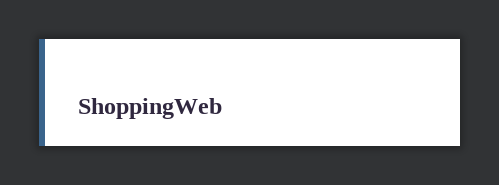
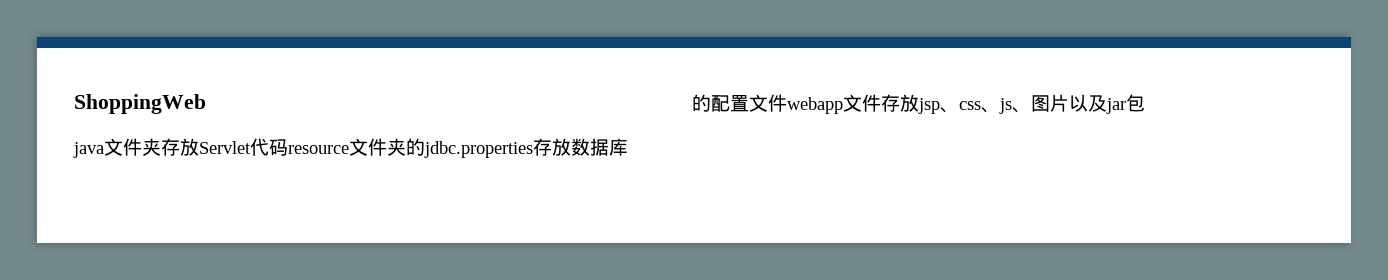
(222, 108) none -> [73,138,628,158] [692,94,1145,114] // java文件夹存放Servlet代码resource文件夹的jdbc.properties存放数据库的配置文件webapp文件存放jsp、css、js、图片以及jar包

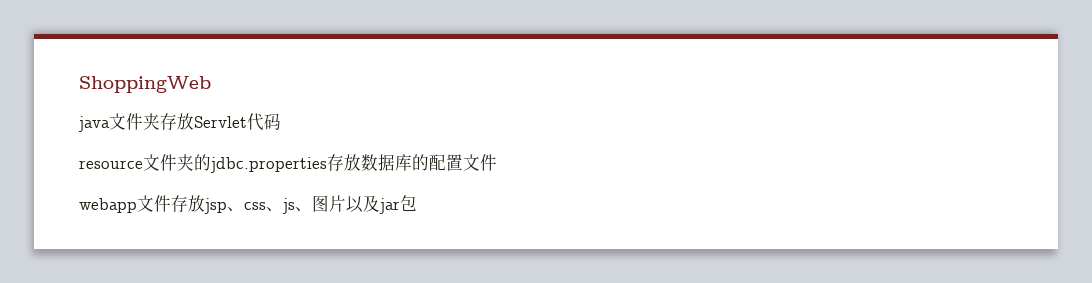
(288, 147) none -> (281, 121) //
(787, 103) none -> (497, 162) //

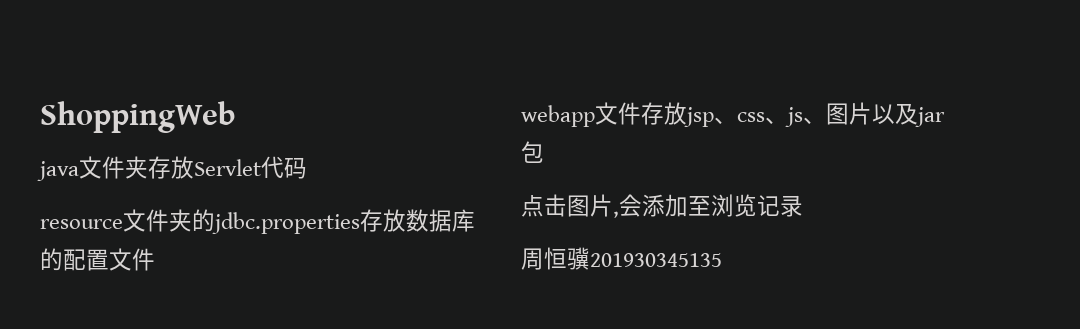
(417, 203) none -> [521,194,803,218] [521,247,722,270] // 点击图片,会添加至浏览记录 // 周恒骥201930345135

